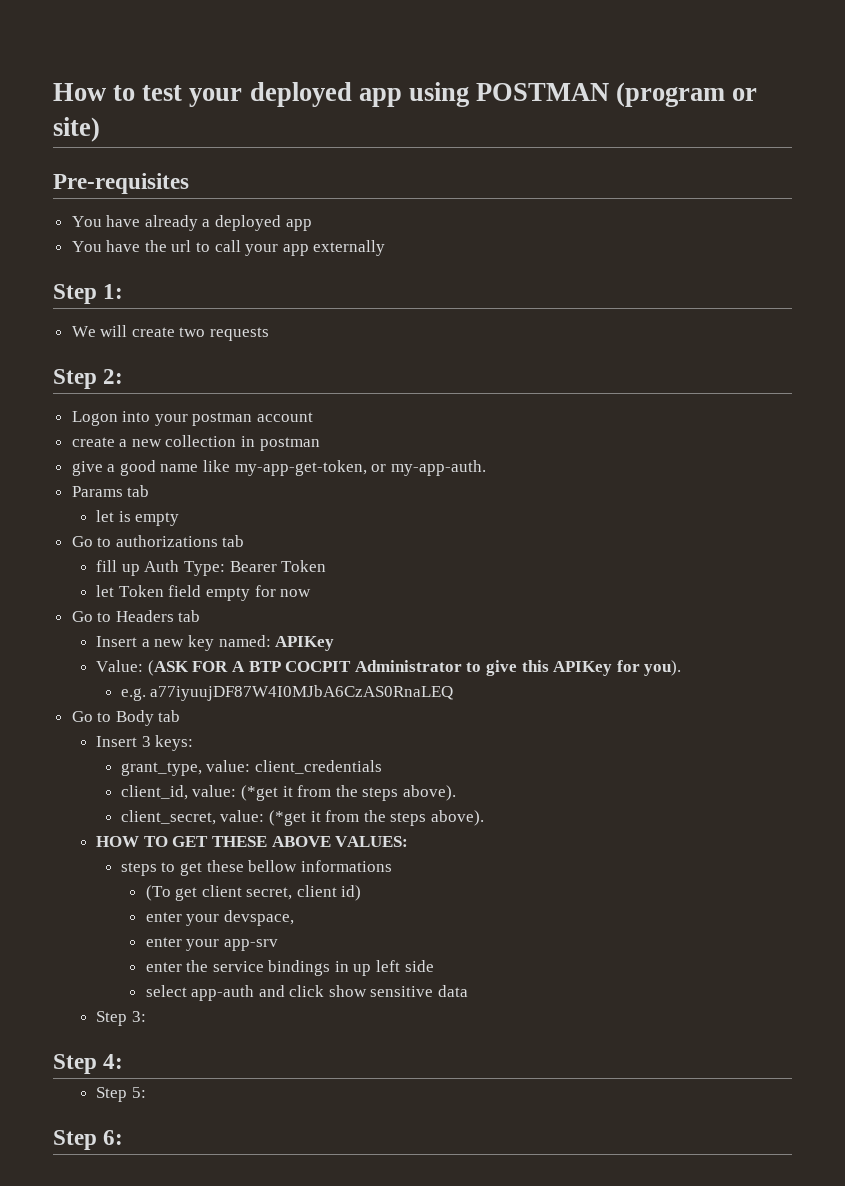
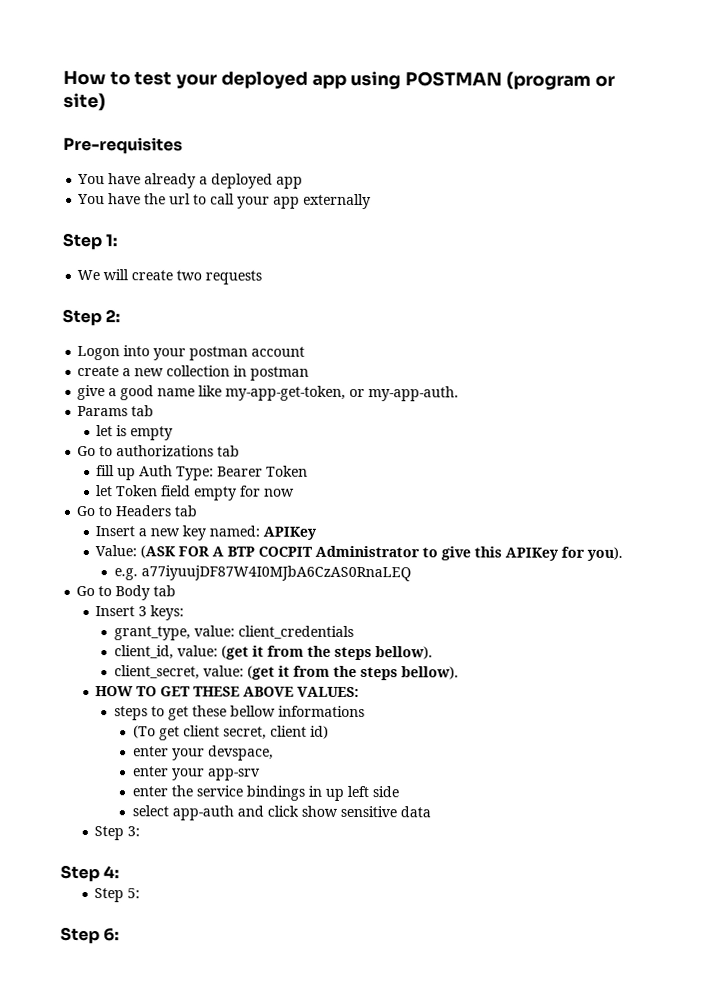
[241,785,457,801] (*get it from the steps above). -> [221,645,434,661] (get it from the steps bellow).
[269,810,485,826] (*get it from the steps above). -> [247,665,460,681] (get it from the steps bellow).

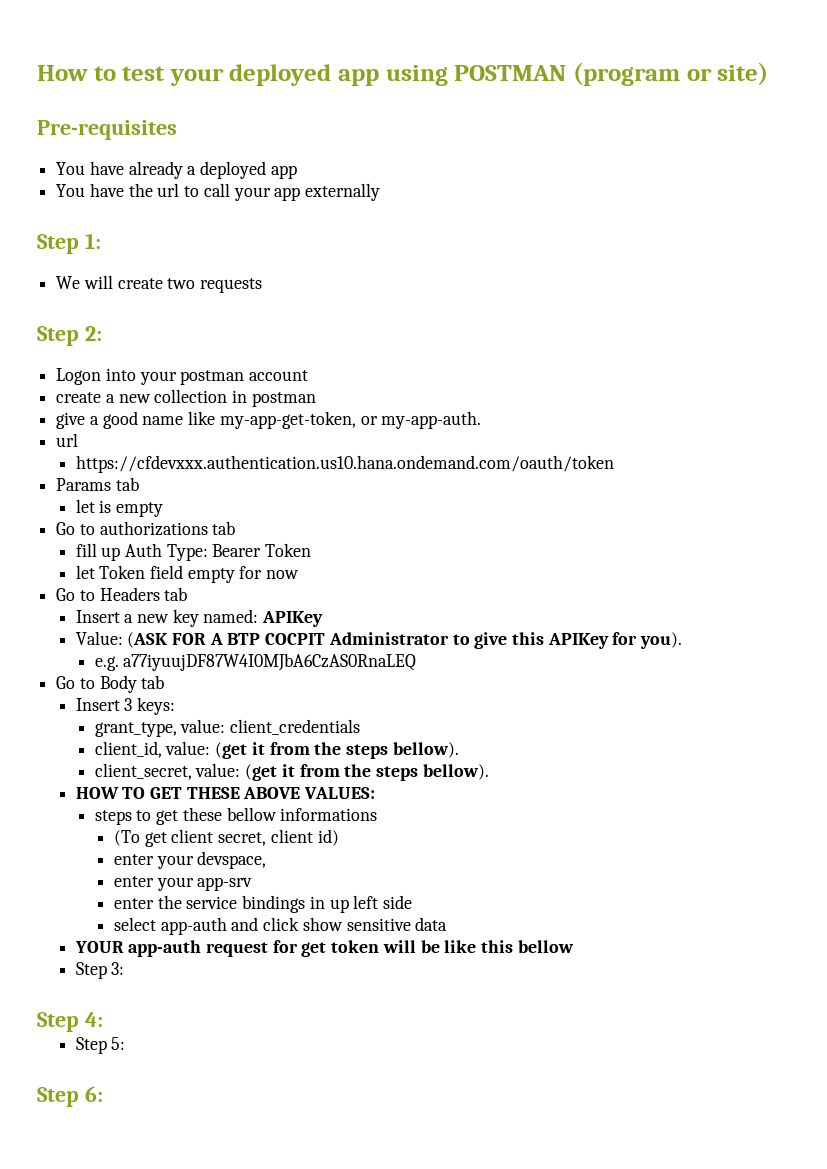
(460, 394) none -> [56,433,79,447] [75,455,614,473] // url // https://cfdevxxx.authentication.us10.hana.ondemand.com/oauth/token
(431, 812) none -> [74,940,574,957] // YOUR app-auth request for get token will be like this bellow

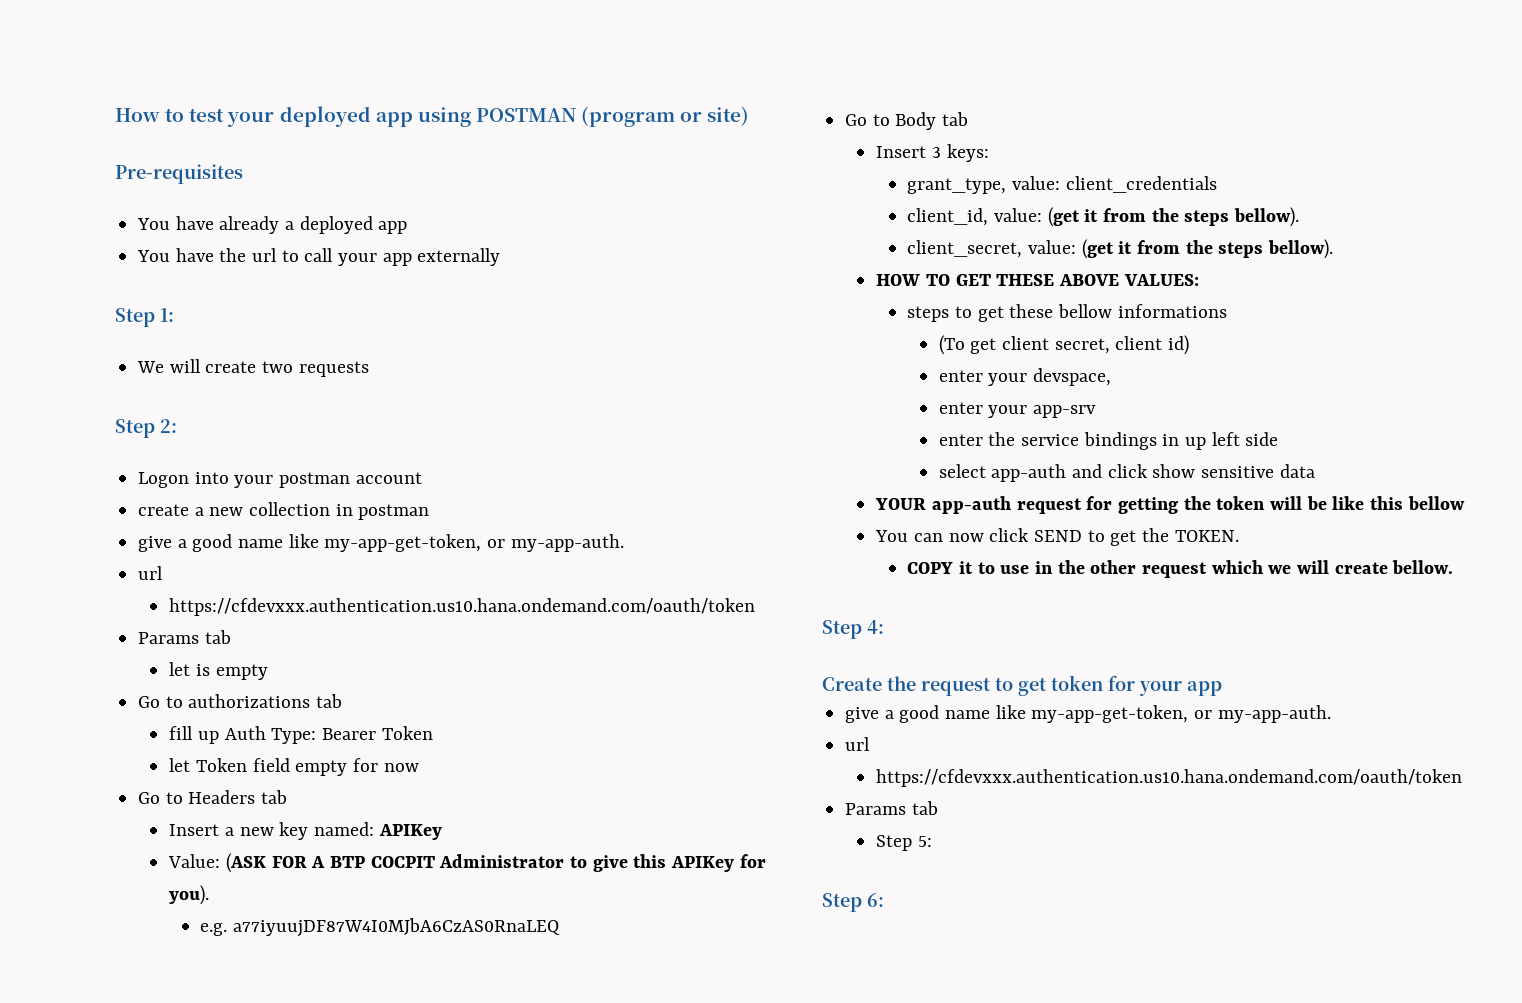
[301,942,327,957] get -> [1117,496,1211,514] getting the
[75,962,125,979] [37,1012,103,1032] Step 3: // Step 4: -> [875,528,1239,546] [907,560,1454,578] [822,620,884,639] [822,675,1222,696] [845,705,1331,723] [845,737,871,751] [876,769,1463,787] [845,801,938,815] You can now click SEND to get the TOKEN. // COPY it to use in the other request which we will create bellow. // Step 4: // Create the request to get token for your app // give a good name like my-app-get-token, or my-app-auth. // url // https://cfdevxxx.authentication.us10.hana.ondemand.com/oauth/token // Params tab

